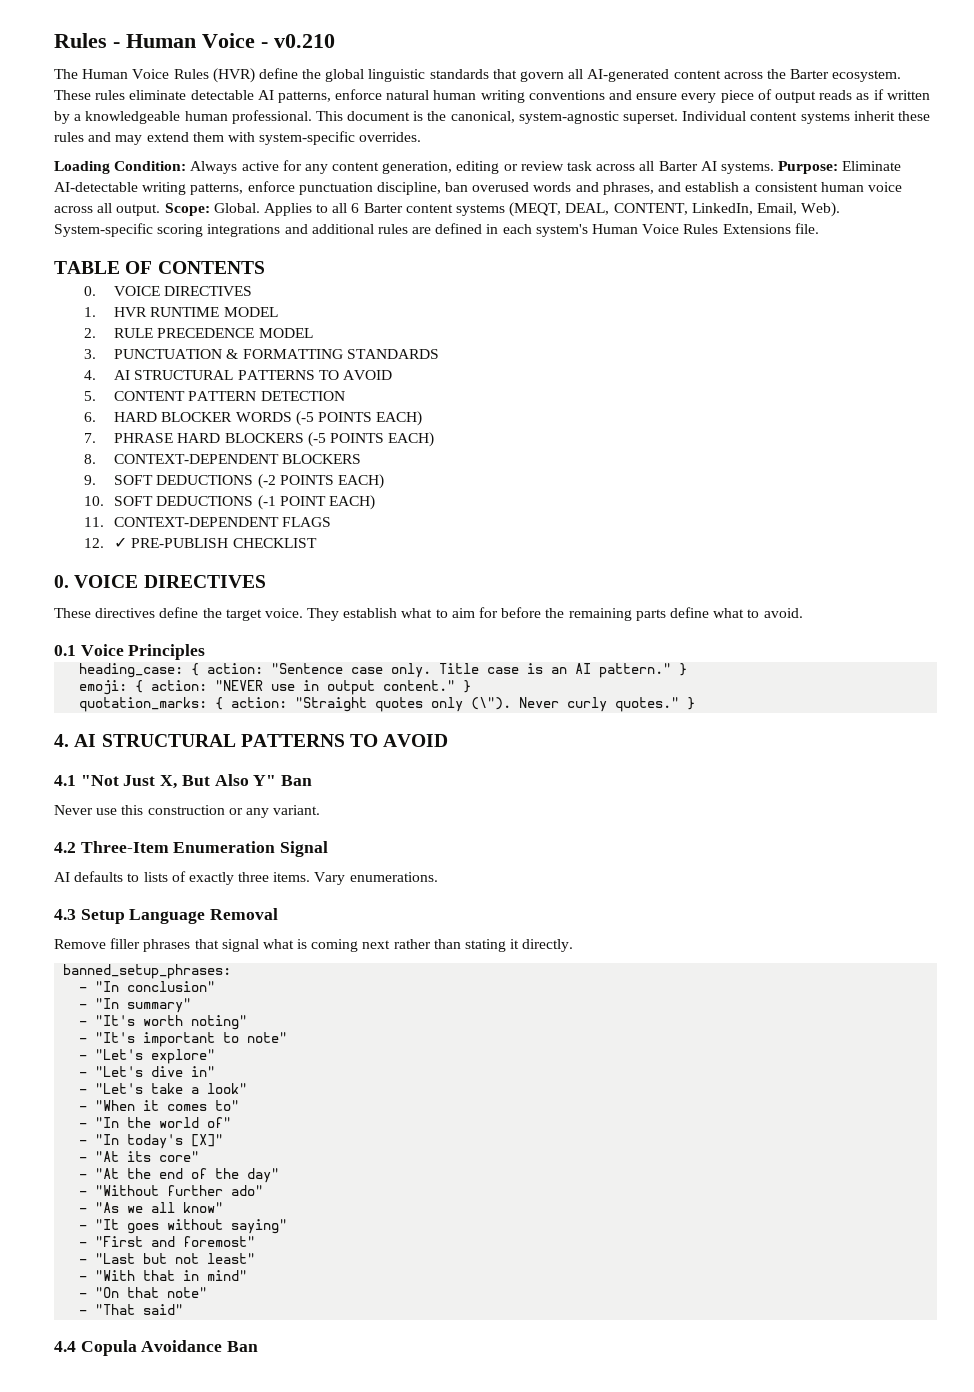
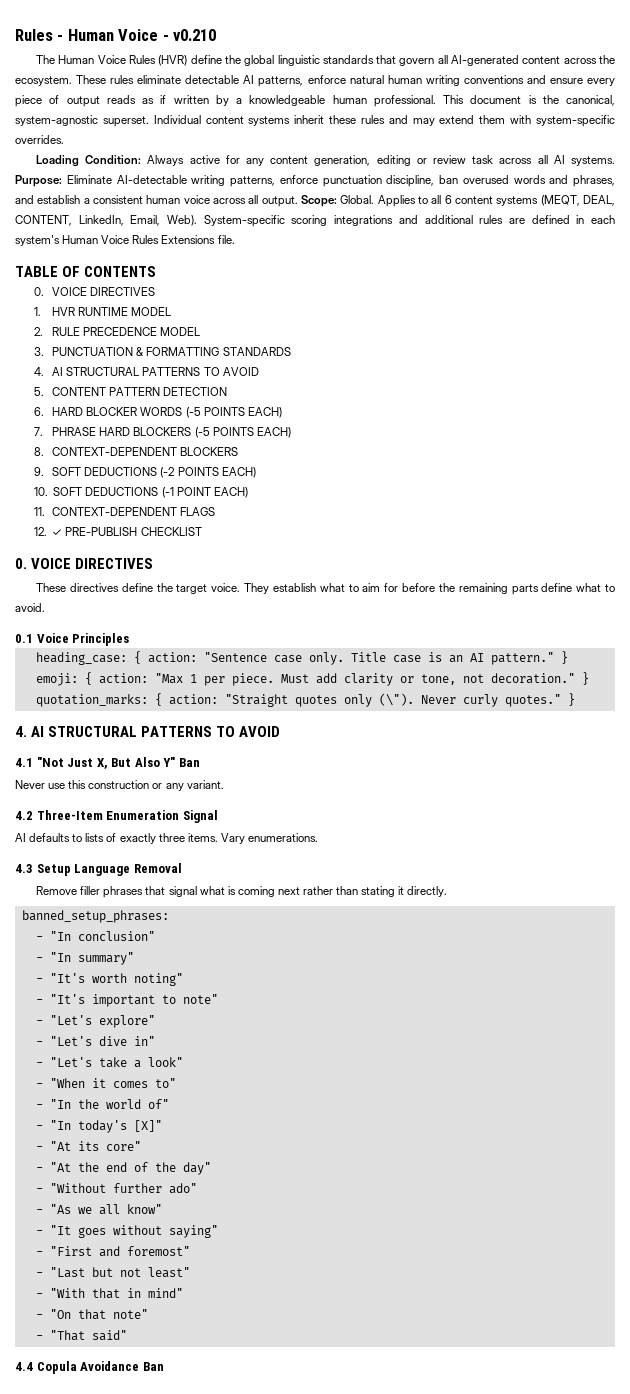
[790,69,830,79] Barter -> (615, 59) none
[658,161,698,171] Barter -> (548, 159) none
[363,203,403,213] Barter -> (452, 199) none
[215,680,456,695] "NEVER use in output content." -> [154,673,575,686] "Max 1 per piece. Must add clarity or tone, not decoration."

